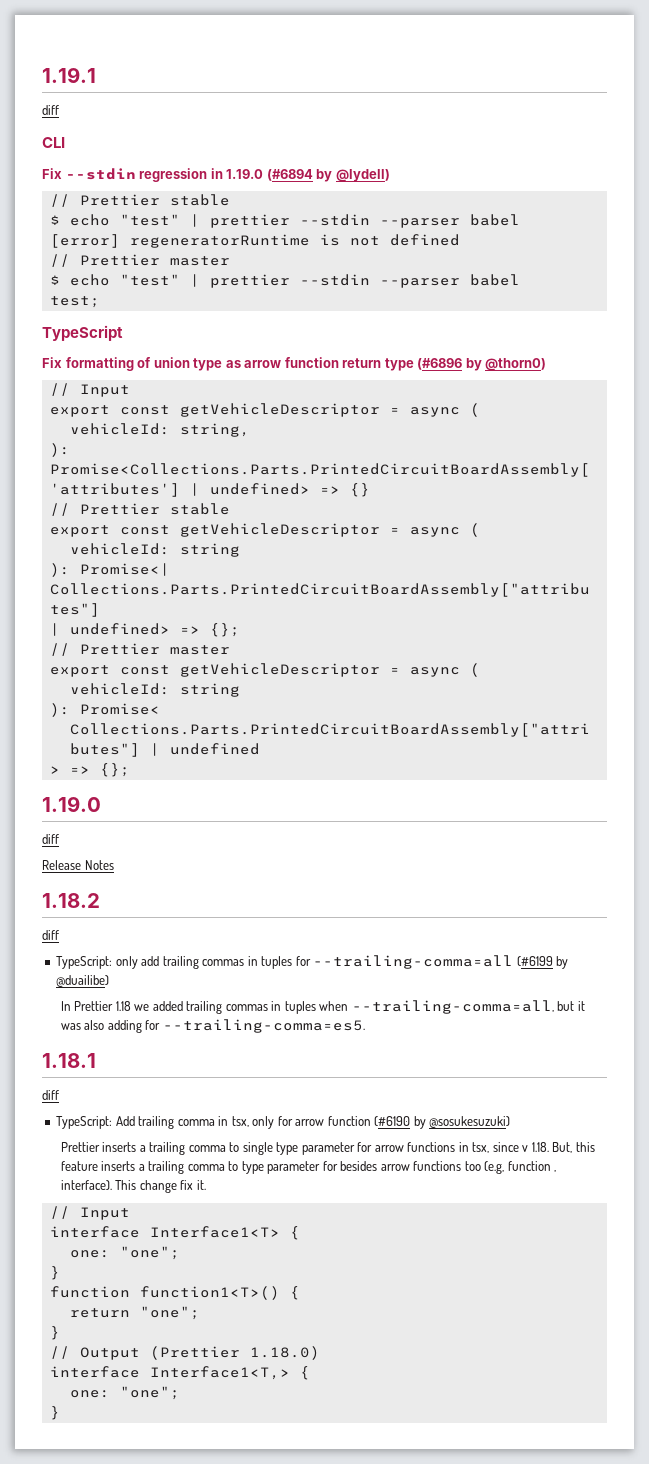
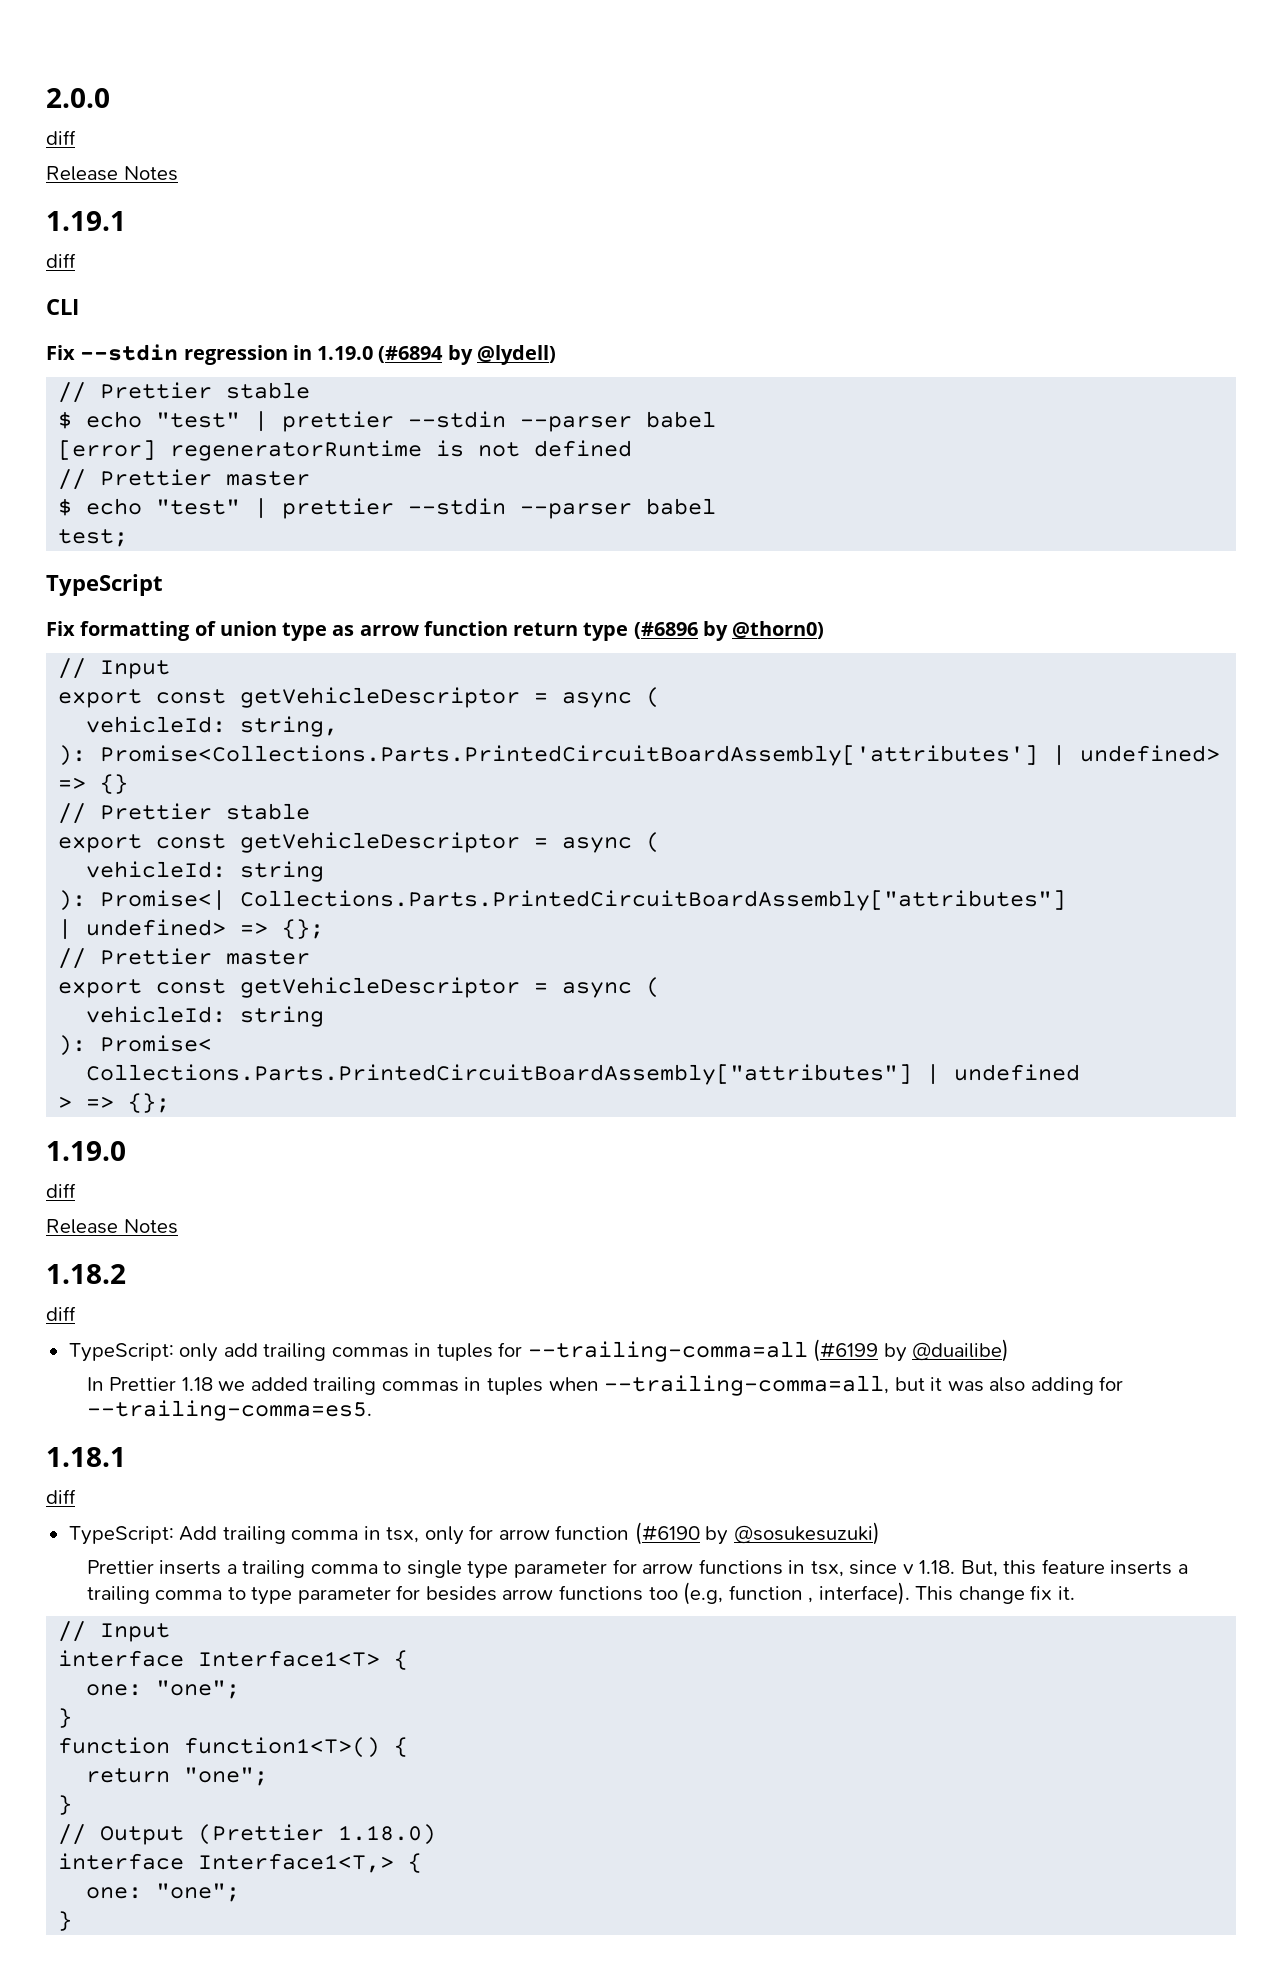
(42, 75) none -> [46,88,110,108] [46,130,76,145] [46,166,178,181] 2.0.0 // diff // Release Notes //

